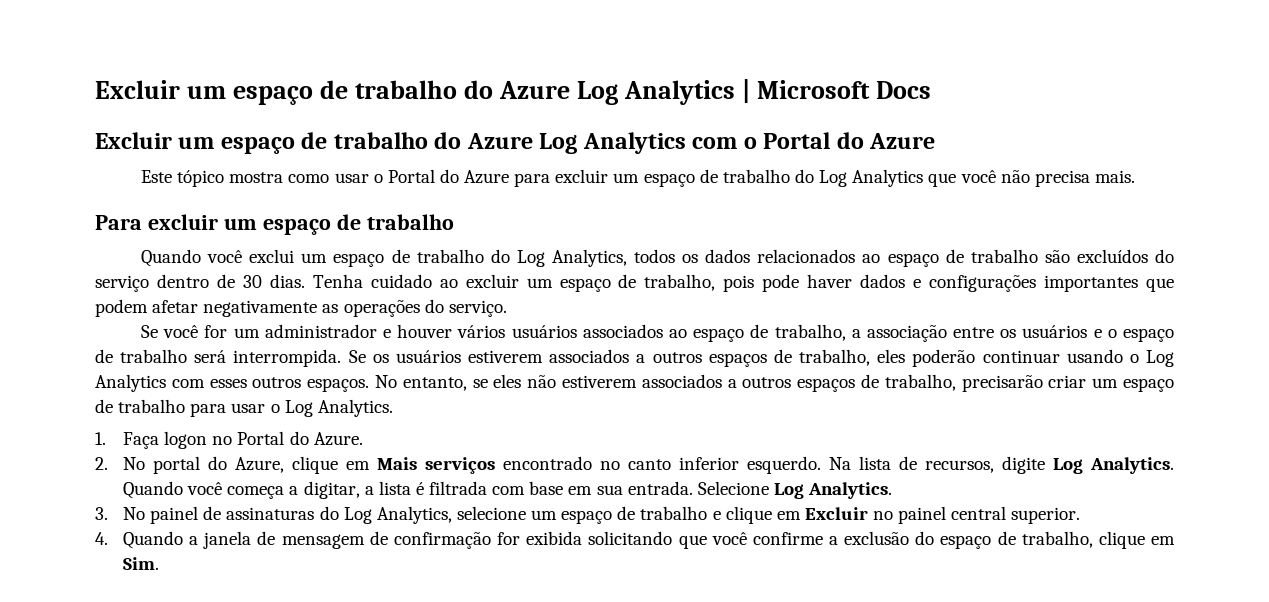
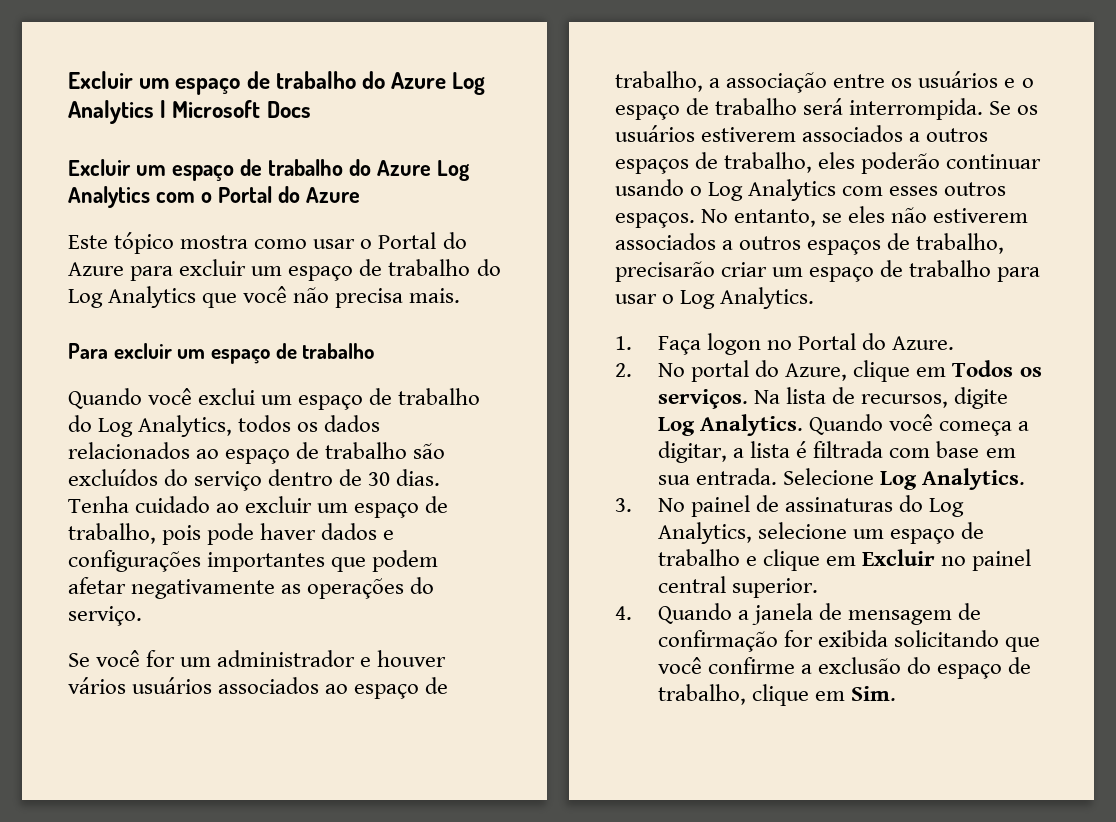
[377,456,822,474] Mais serviços encontrado no canto inferior esquerdo. -> [952,360,1042,377] [657,389,748,409] Todos os serviços.

